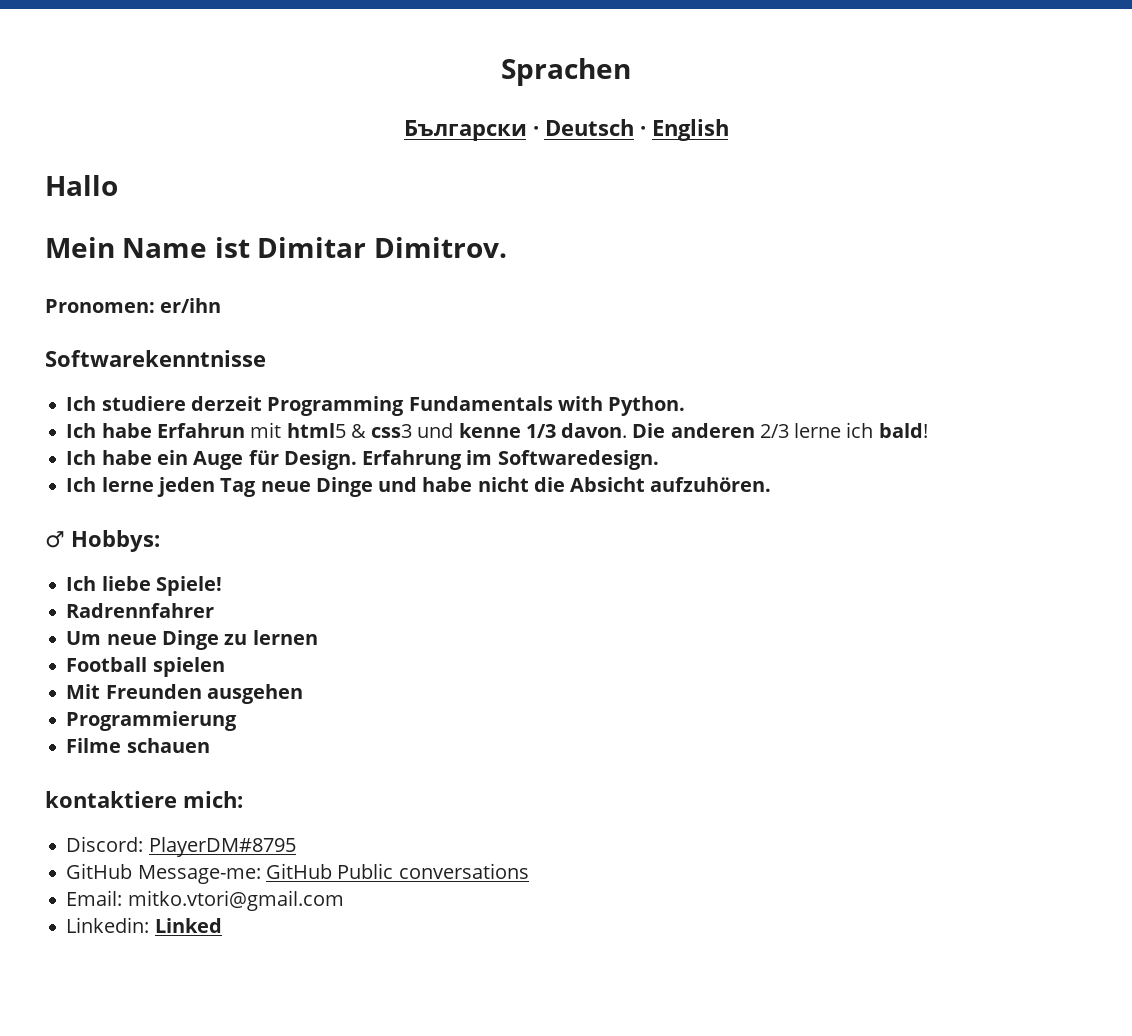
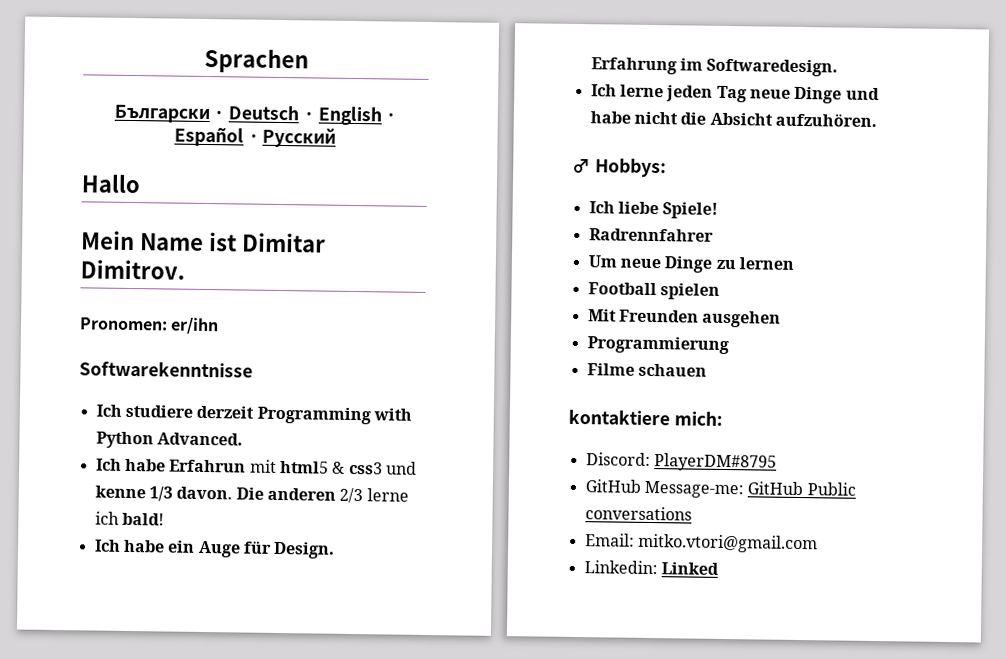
(729, 130) none -> [385,112,397,122] [173,126,337,148] · Español · Русский
[408,396,686,416] Fundamentals with Python. -> [372,408,412,421] [95,431,243,449] with Python Advanced.

